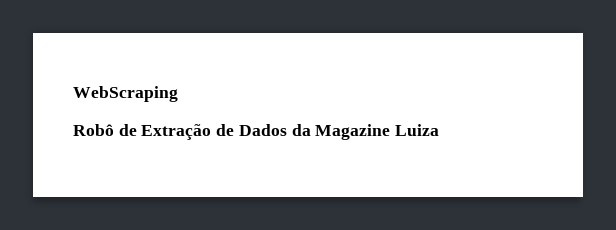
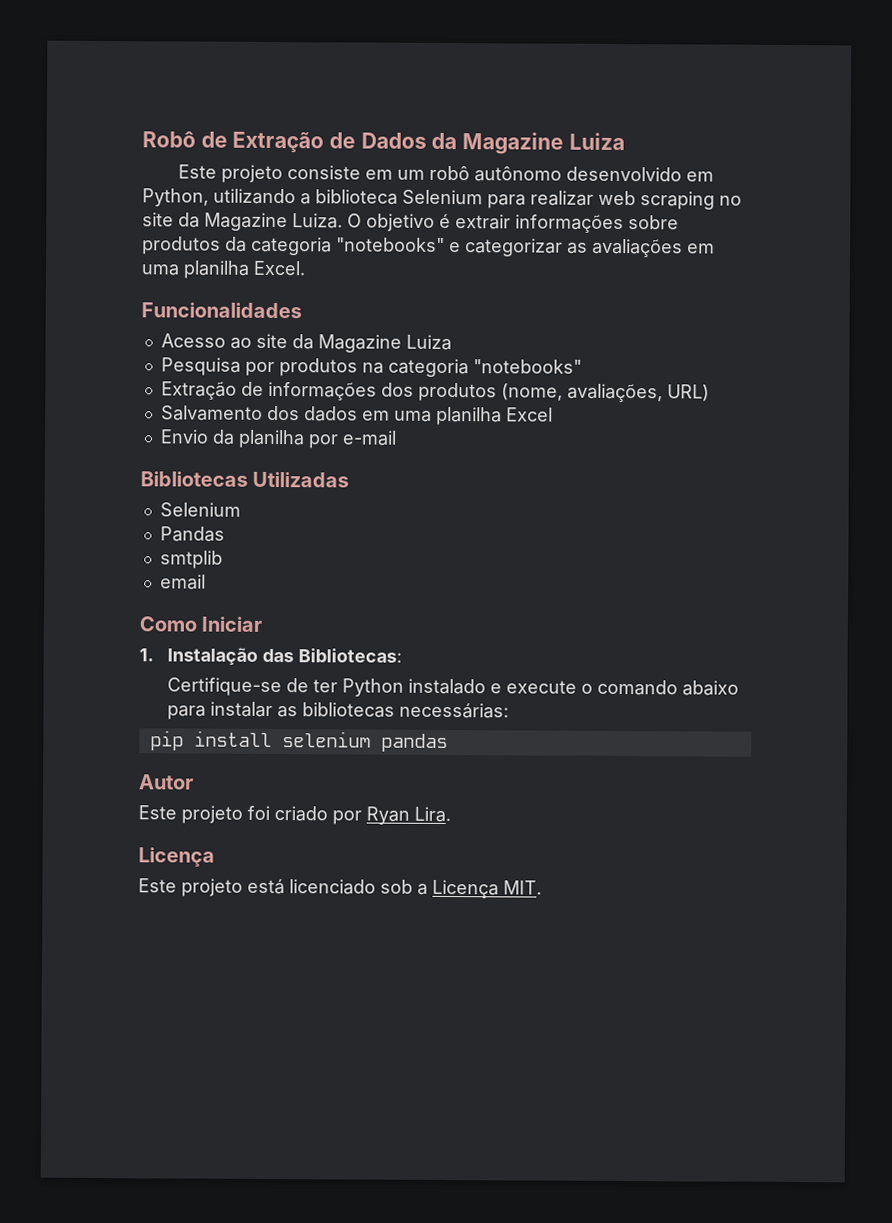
[73,86,178,102] WebScraping // -> (142, 139) none
(440, 130) none -> [177,164,714,184] [142,188,742,210] [142,212,679,234] [142,236,715,258] [141,260,306,279] [141,302,302,319] [160,333,452,353] [160,357,582,378] [160,381,710,403] [160,405,553,426] [159,429,397,449] [140,471,350,488] [159,502,241,517] [159,526,225,542] [159,550,223,569] [159,574,206,590] [139,616,263,632] [139,647,402,666] [166,677,739,697] [166,701,509,720] [149,730,448,753] [138,774,194,790] [138,805,451,825] [138,847,215,867] [138,878,542,899] // Este projeto consiste em um robô autônomo desenvolvido em Python, utilizando a biblioteca Selenium para realizar web scraping no site da Magazine Luiza. O objetivo é extrair informações sobre produtos da categoria "notebooks" e categorizar as avaliações em uma planilha Excel. // Funcionalidades // Acesso ao site da Magazine Luiza // Pesquisa por produtos na categoria "notebooks" // Extração de informações dos produtos (nome, avaliações, URL) // Salvamento dos dados em uma planilha Excel // Envio da planilha por e-mail // Bibliotecas Utilizadas // Selenium // Pandas // smtplib // email // Como Iniciar // 1. Instalação das Bibliotecas: // Certifique-se de ter Python instalado e execute o comando abaixo para instalar as bibliotecas necessárias: // pip install selenium pandas // Autor // Este projeto foi criado por Ryan Lira. // Licença // Este projeto está licenciado sob a Licença MIT.

